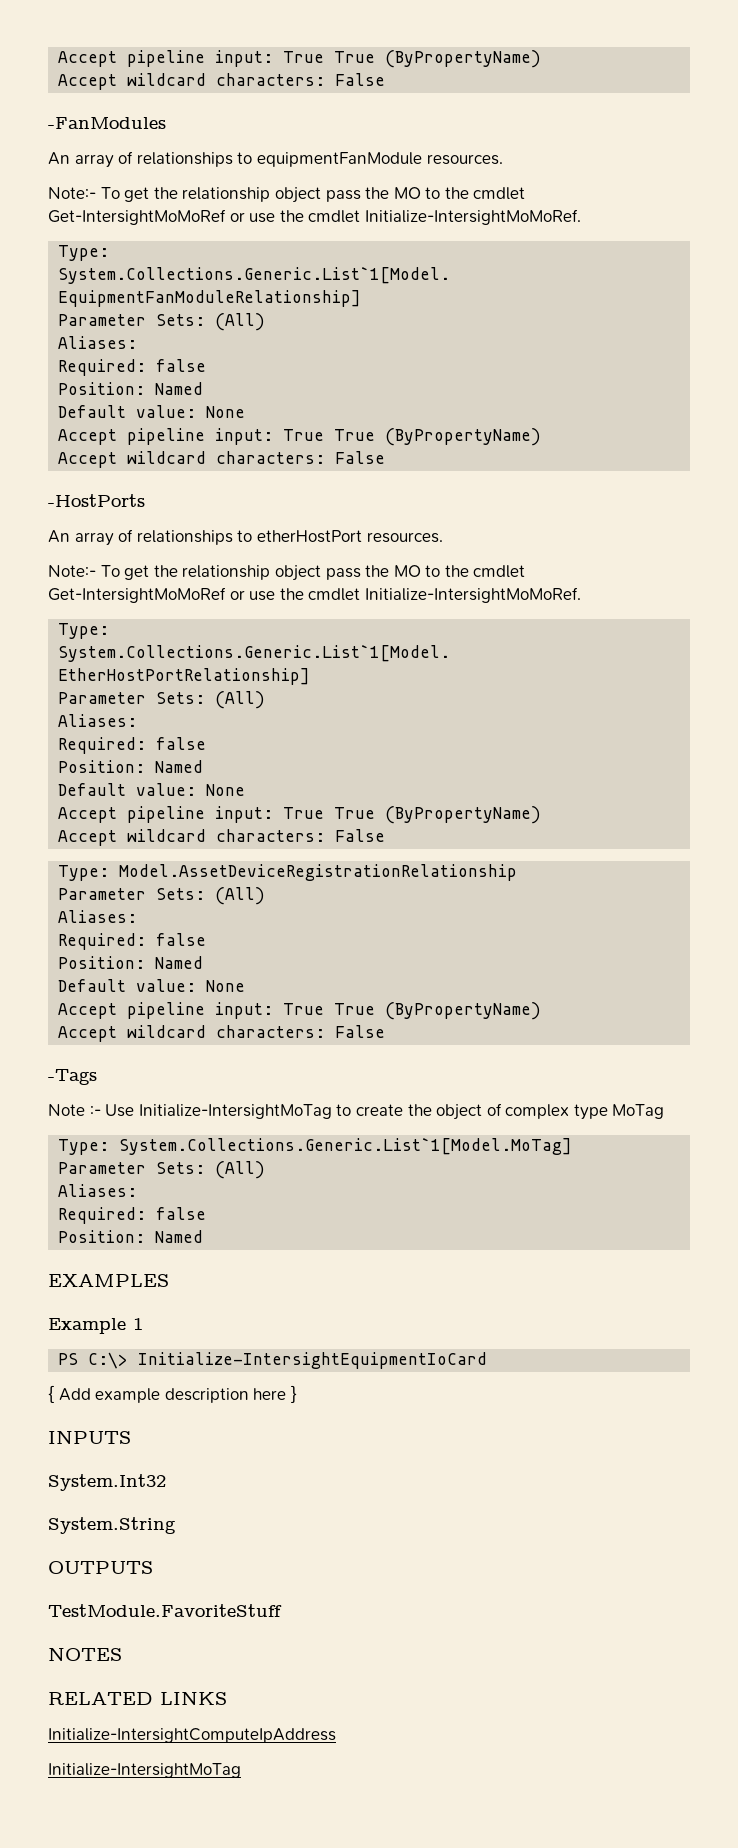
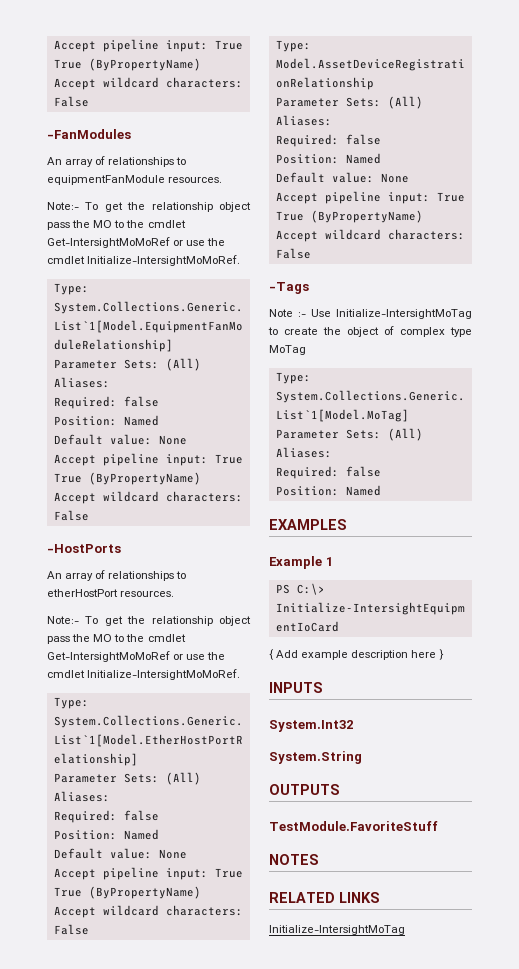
[48,1728,336,1743] // Initialize-IntersightComputeIpAddress -> (380, 897) none

